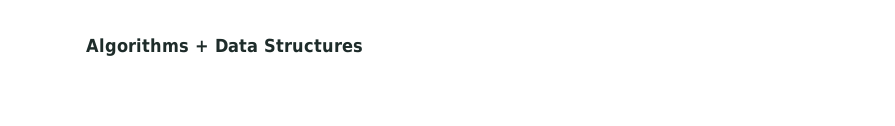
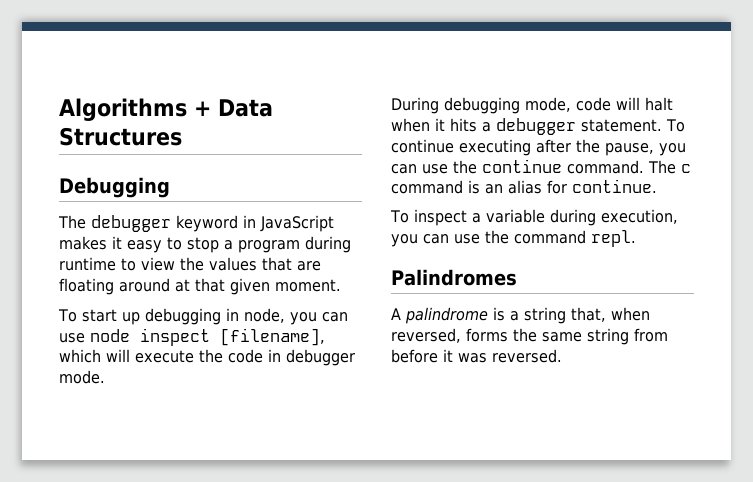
(363, 45) none -> [59,177,170,198] [58,215,334,232] [59,236,351,253] [59,257,321,271] [59,278,341,295] [58,308,348,325] [59,328,325,346] [59,349,355,366] [59,370,105,384] [391,97,673,114] [391,118,685,135] [391,139,686,156] [391,159,691,174] [391,179,657,194] [390,209,678,226] [391,230,636,247] [391,269,517,286] [391,307,650,324] [391,328,668,345] [391,349,562,363] // Debugging // The debugger keyword in JavaScript makes it easy to stop a program during runtime to view the values that are floating around at that given moment. // To start up debugging in node, you can use node inspect [filename], which will execute the code in debugger mode. // During debugging mode, code will halt when it hits a debugger statement. To continue executing after the pause, you can use the continue command. The c command is an alias for continue. // To inspect a variable during execution, you can use the command repl. // Palindromes // A palindrome is a string that, when reversed, forms the same string from before it was reversed.

